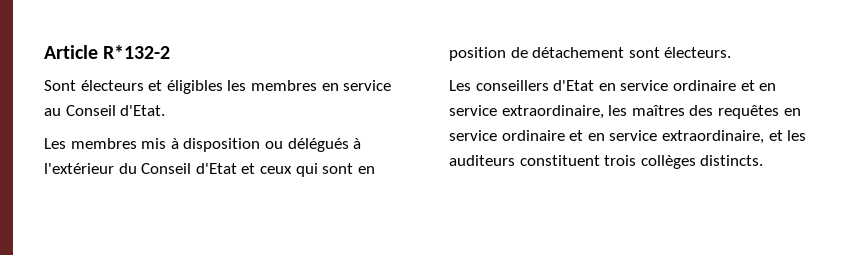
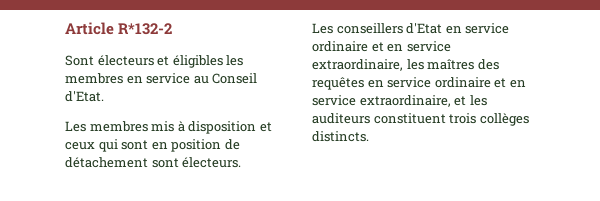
[264,138,362,152] [44,163,237,174] ou délégués à l'extérieur du Conseil d'Etat -> (257, 127) none

